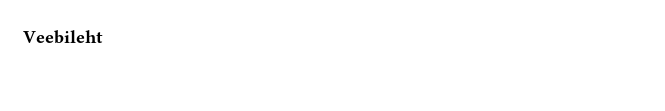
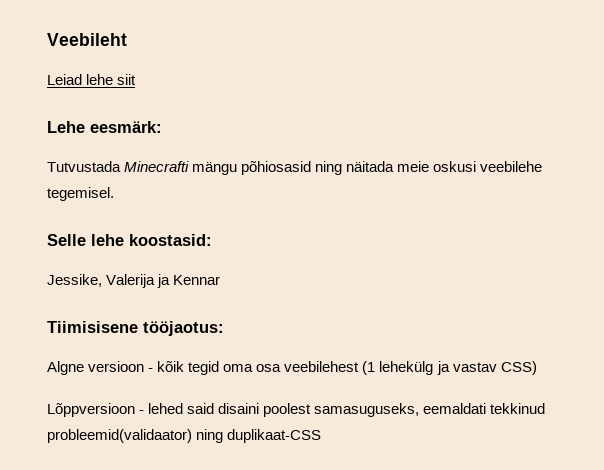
(103, 37) none -> [47,74,137,85] [47,121,162,133] [47,161,543,175] [47,187,114,201] [47,234,212,246] [47,274,221,288] [47,321,224,336] [47,361,537,375] [47,403,546,417] [47,429,322,443] // Leiad lehe siit // Lehe eesmärk: // Tutvustada Minecrafti mängu põhiosasid ning näitada meie oskusi veebilehe tegemisel. // Selle lehe koostasid: // Jessike, Valerija ja Kennar // Tiimisisene tööjaotus: // Algne versioon - kõik tegid oma osa veebilehest (1 lehekülg ja vastav CSS) // Lõppversioon - lehed said disaini poolest samasuguseks, eemaldati tekkinud probleemid(validaator) ning duplikaat-CSS

